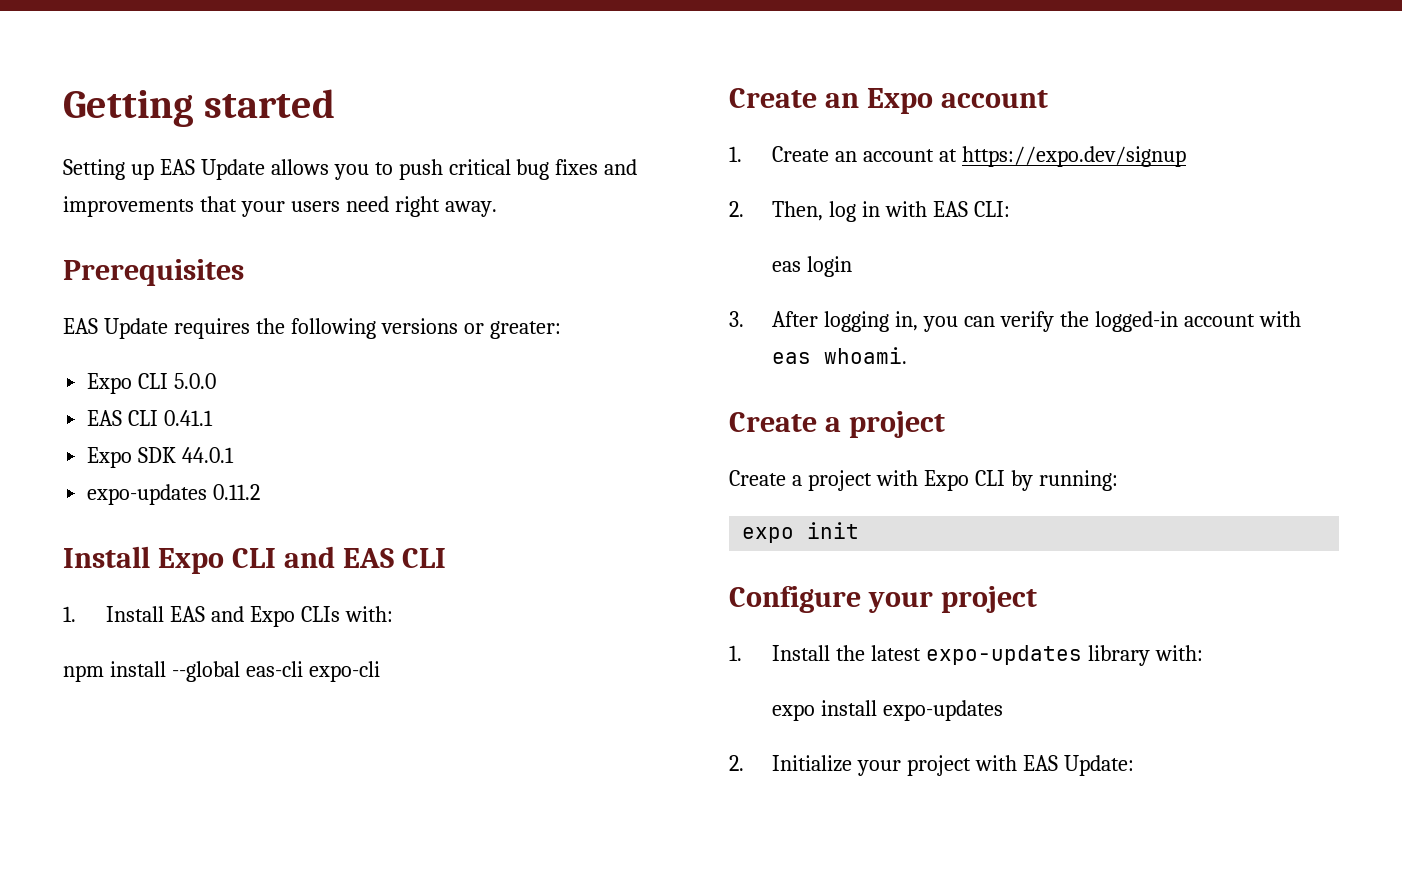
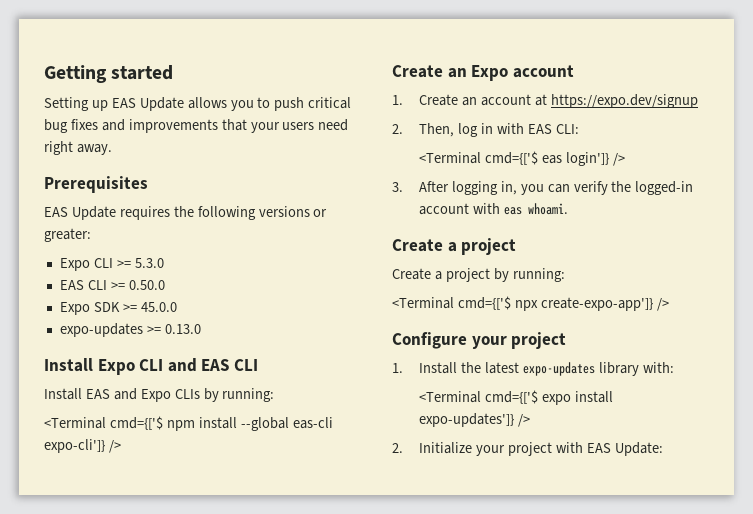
[174,373,217,389] [87,410,214,426] 5.0.0 // EAS CLI 0.41.1 -> [116,258,164,268] [59,280,165,290] >= 5.3.0 // EAS CLI >= 0.50.0
[182,447,235,463] [87,484,261,505] 44.0.1 // expo-updates 0.11.2 -> [122,302,177,312] [59,323,201,337] >= 45.0.0 // expo-updates >= 0.13.0
[63,606,76,622] 1. -> (258, 365) none
[344,606,393,622] with: // -> [203,388,275,402] [44,416,163,430] by running: // <Terminal cmd={['$
[308,661,380,682] expo-cli -> [44,439,121,453] expo-cli']} />
[772,256,853,277] eas login -> [418,151,625,166] <Terminal cmd={['$ eas login']} />
[875,470,1118,491] [742,522,860,543] with Expo CLI by running: // expo init -> [493,268,565,282] [392,296,669,311] by running: // <Terminal cmd={['$ npx create-expo-app']} />
[772,700,1003,721] expo install expo-updates -> [418,390,613,405] [418,413,530,427] <Terminal cmd={['$ expo install expo-updates']} />

